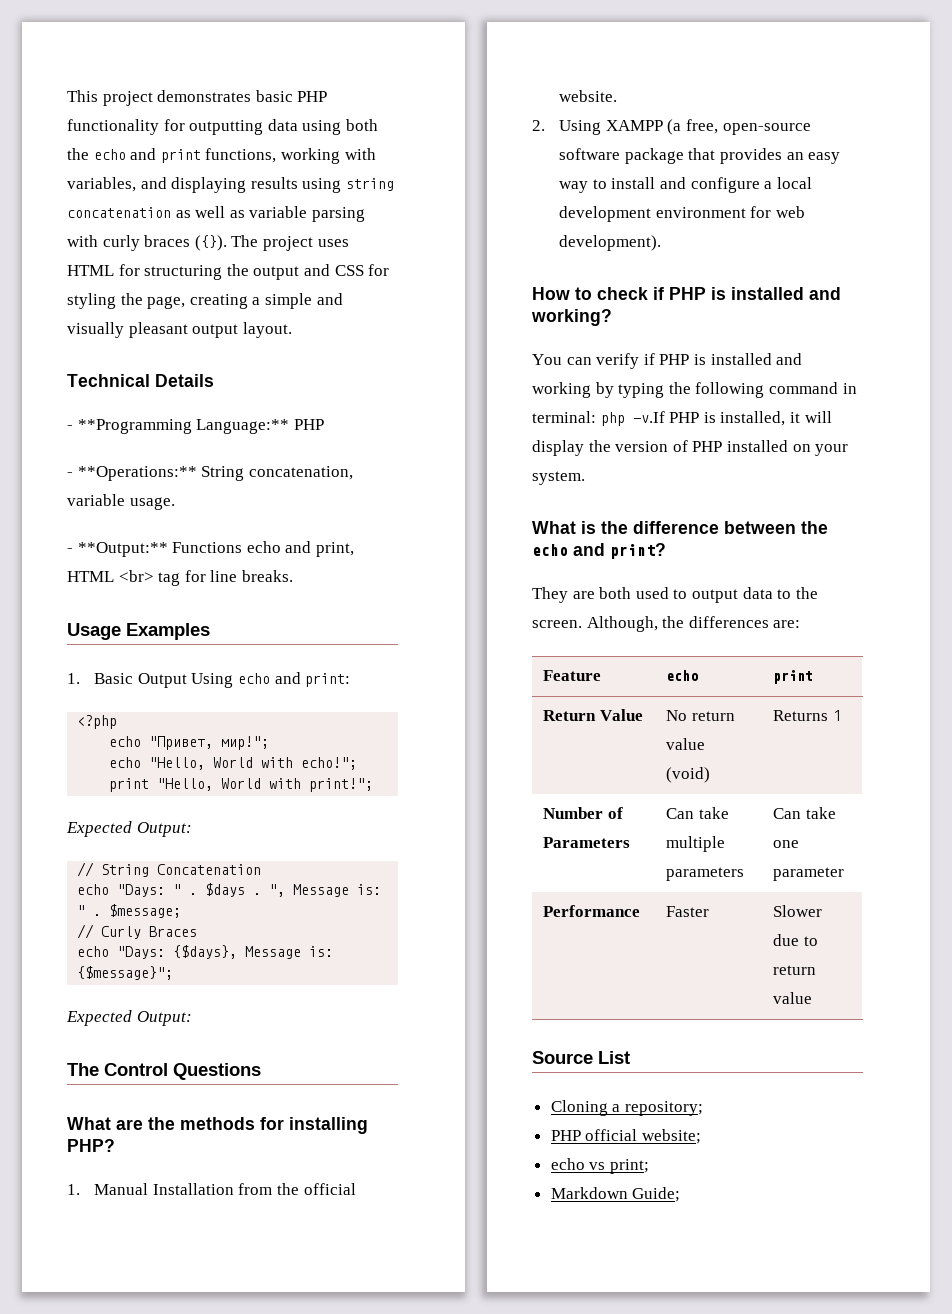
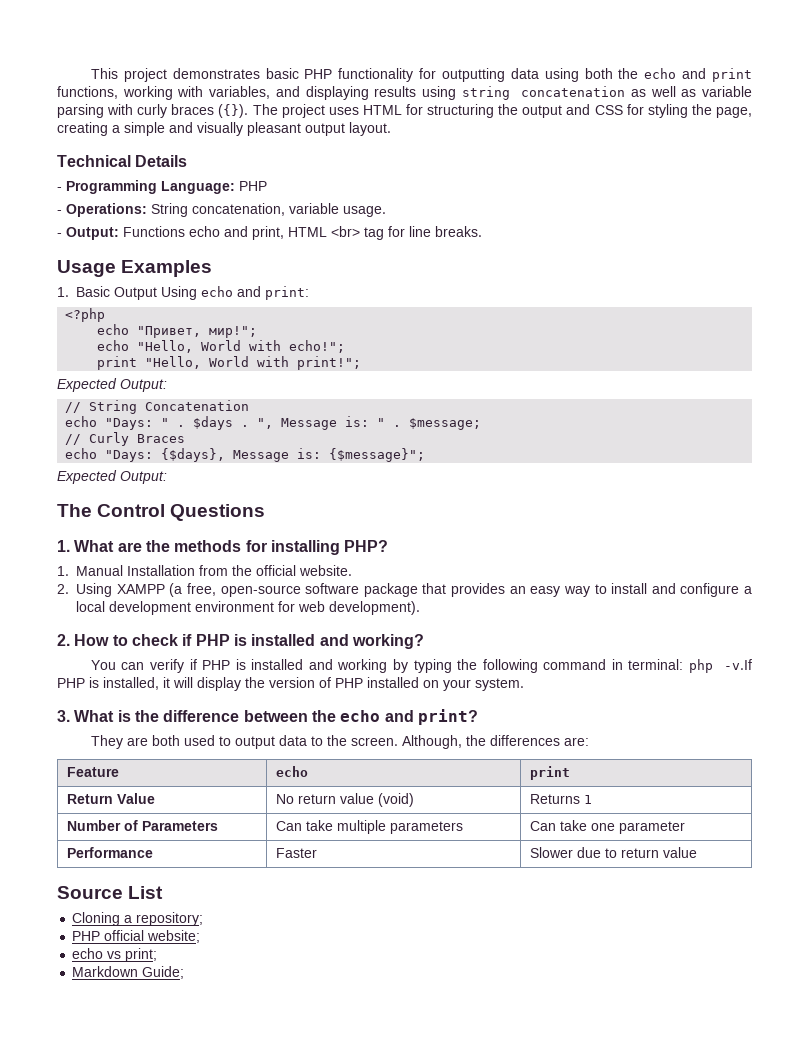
[77,419,290,434] **Programming Language:** -> [66,180,235,194] Programming Language:
[77,466,197,481] **Operations:** -> [66,203,147,217] Operations:
[77,542,168,557] **Output:** -> [66,227,119,240] Output:
(261, 1071) none -> [57,540,70,552] 1.
(662, 243) none -> [57,634,70,646] 2.
(585, 478) none -> [57,710,70,722] 3.

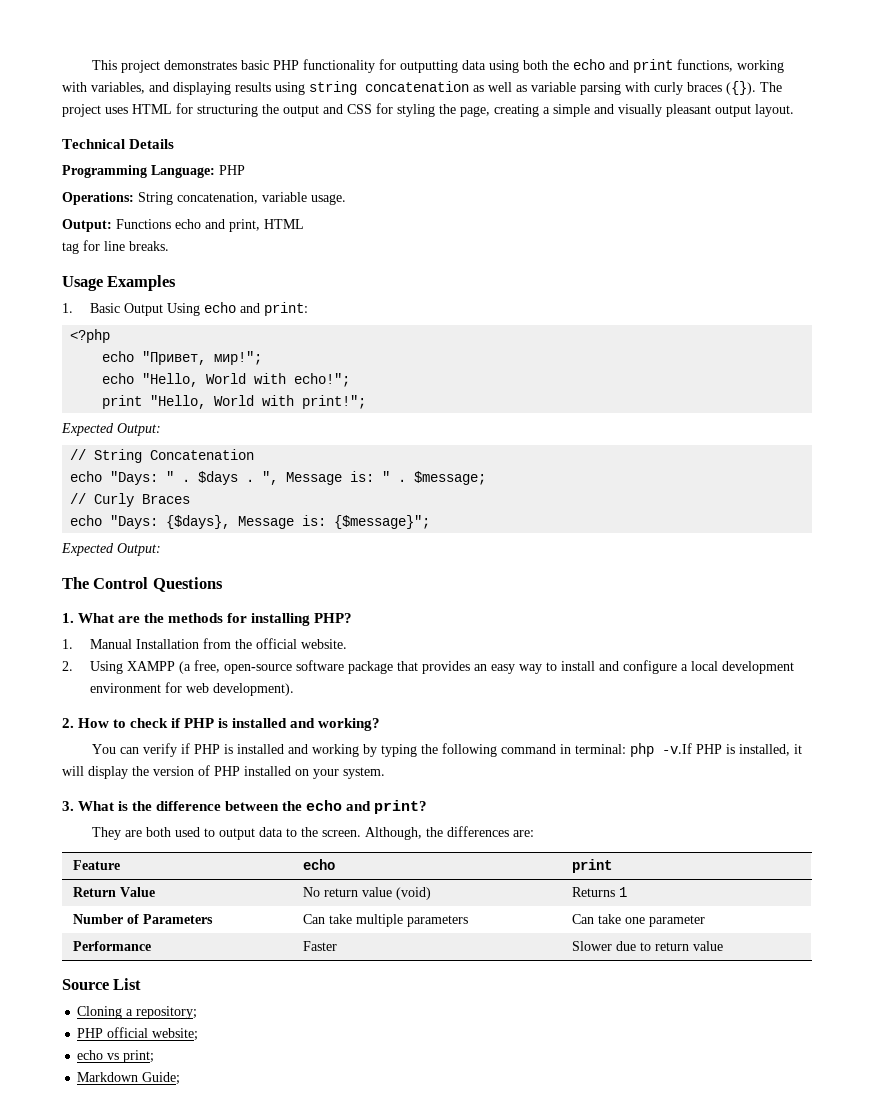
[57,187,62,191] - -> (175, 144) none
[57,210,62,214] - -> (245, 170) none
[57,233,62,237] - -> (346, 199) none
[331,226,360,237] <br> -> (304, 224) //

